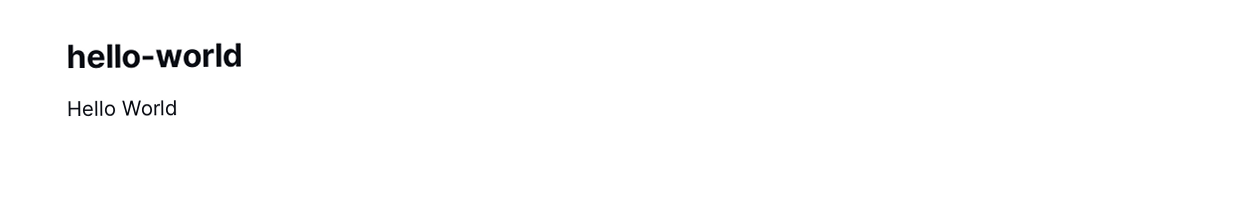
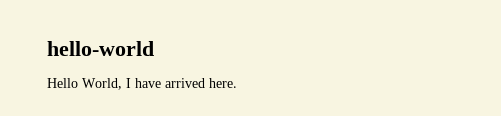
[120,100,178,117] World -> [82,78,237,90] World, I have arrived here.

